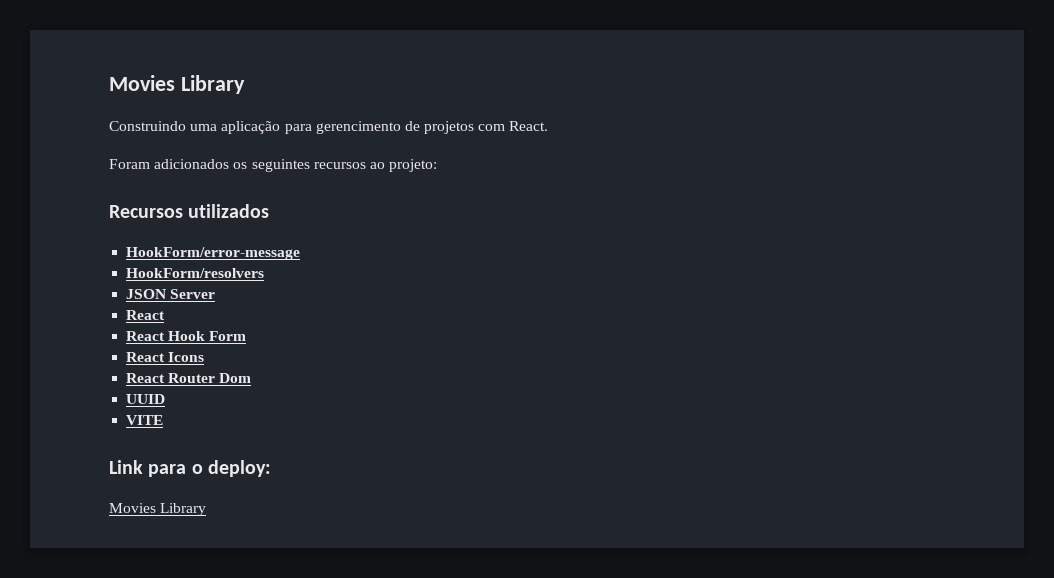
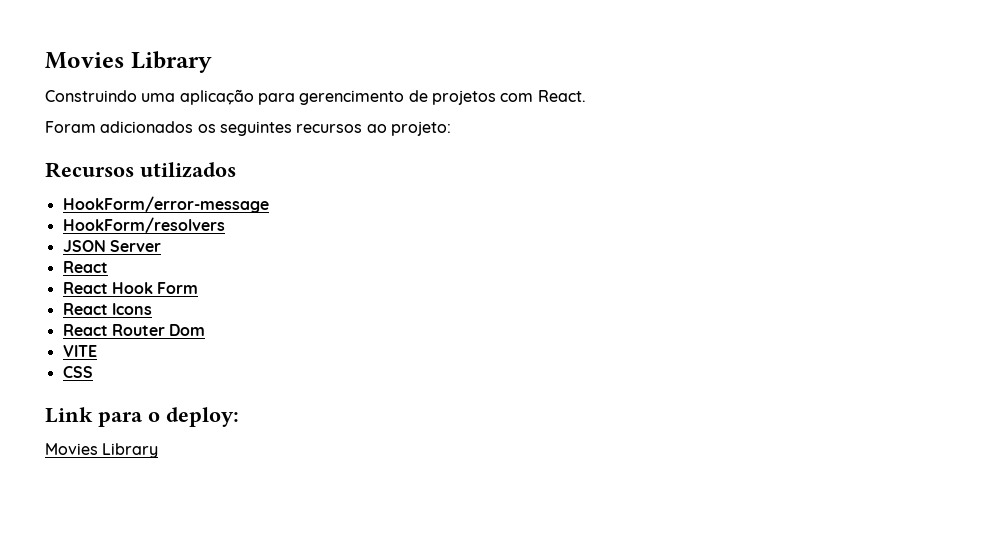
[126,394,166,404] [126,415,164,425] UUID // VITE -> [62,345,97,357] [62,366,93,378] VITE // CSS

